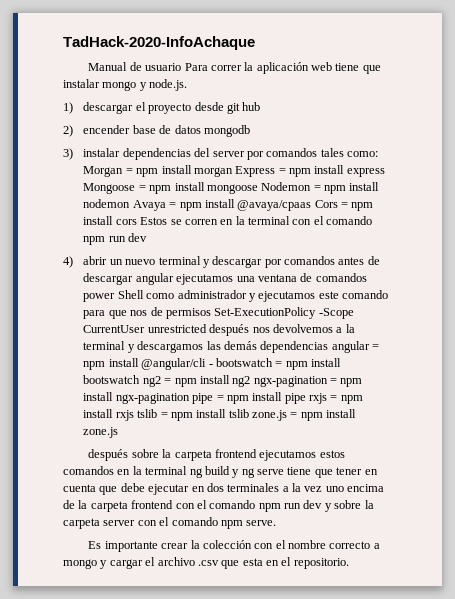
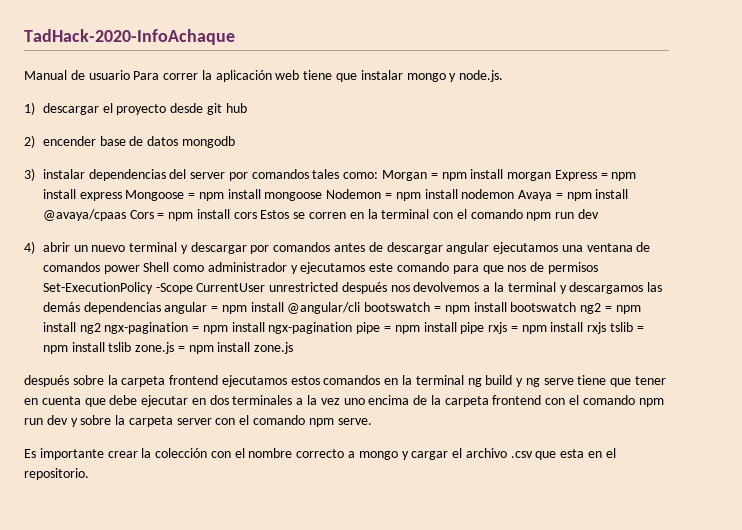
[208,364,213,367] - -> (361, 308) none

